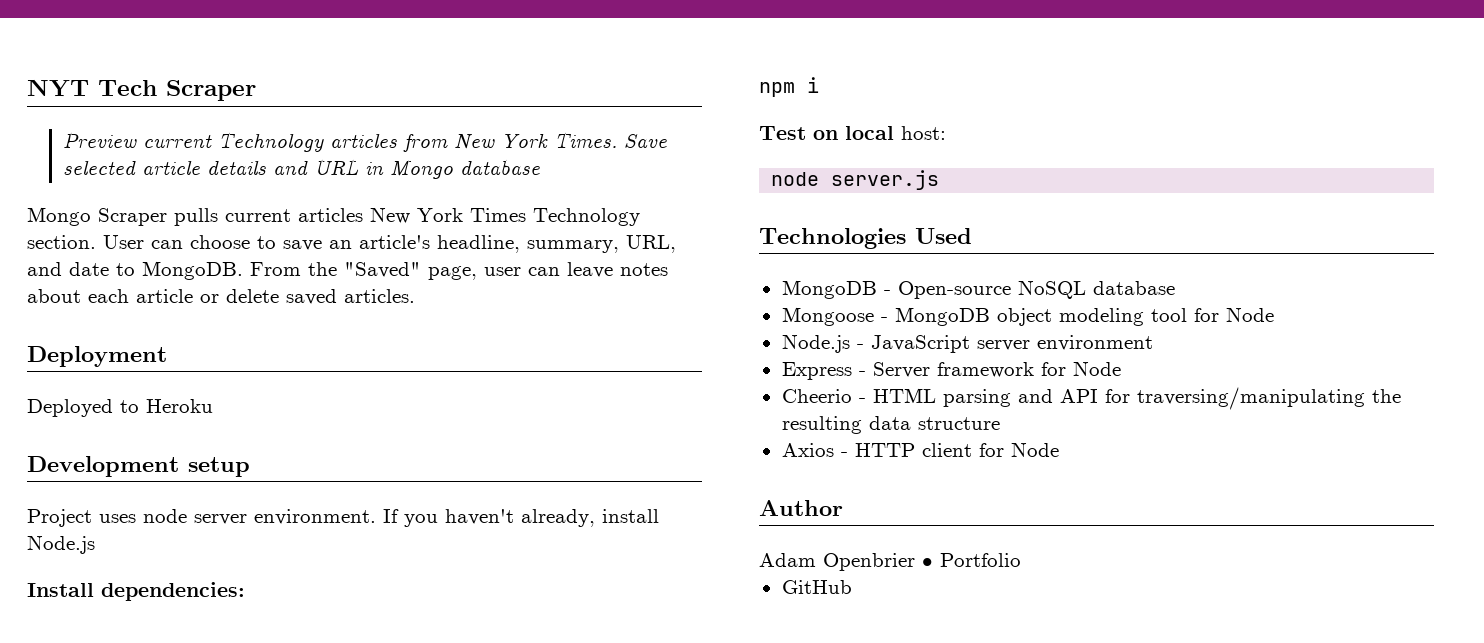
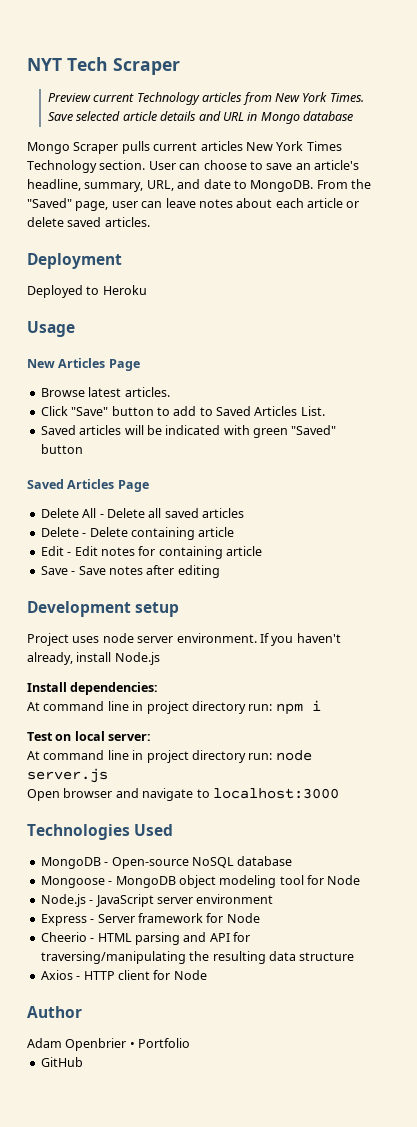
(213, 406) none -> [27,321,75,337] [27,358,140,371] [40,387,170,397] [40,406,325,416] [40,425,337,438] [40,444,83,454] [27,479,149,492] [40,508,244,518] [40,527,235,540] [40,546,262,559] [40,565,220,578] // Usage // New Articles Page // Browse latest articles. // Click "Save" button to add to Saved Articles List. // Saved articles will be indicated with green "Saved" button // Saved Articles Page // Delete All - Delete all saved articles // Delete - Delete containing article // Edit - Edit notes for containing article // Save - Save notes after editing
(245, 591) none -> [27,701,273,714] At command line in project directory run:
[901,126,946,140] [771,170,940,190] host: // node server.js -> [108,734,152,741] [27,750,312,763] [27,768,108,783] [27,788,339,801] server: // At command line in project directory run: node server.js // Open browser and navigate to localhost:3000

